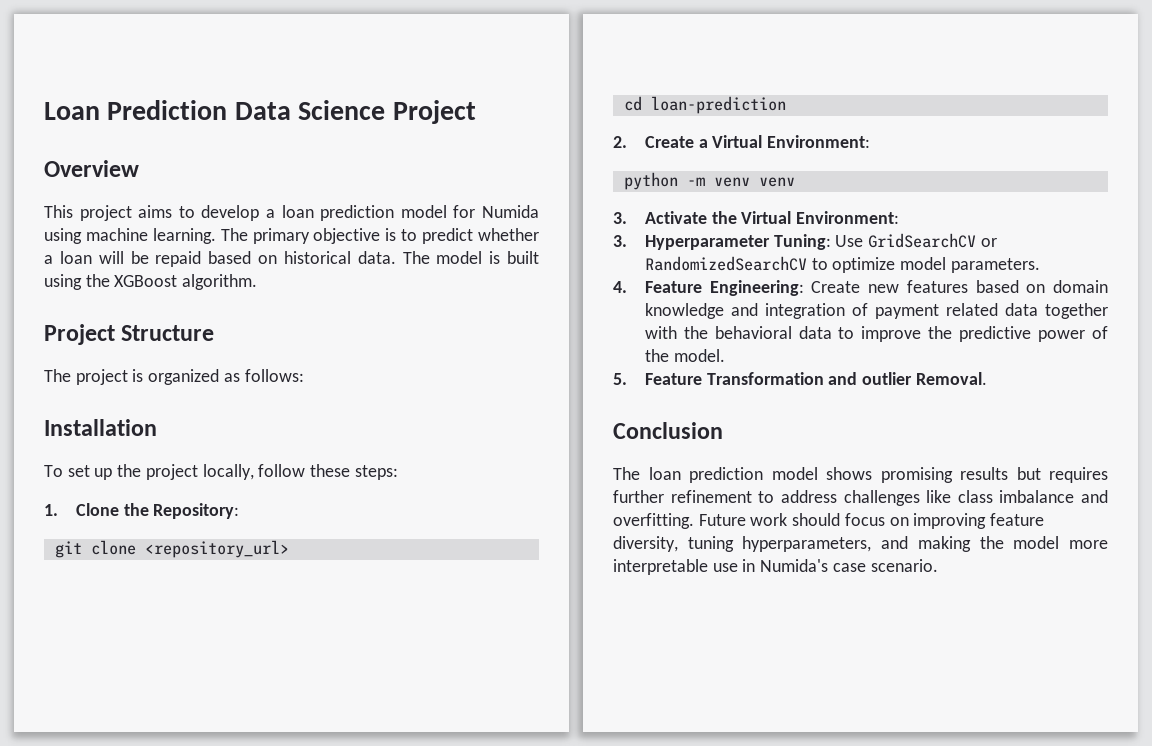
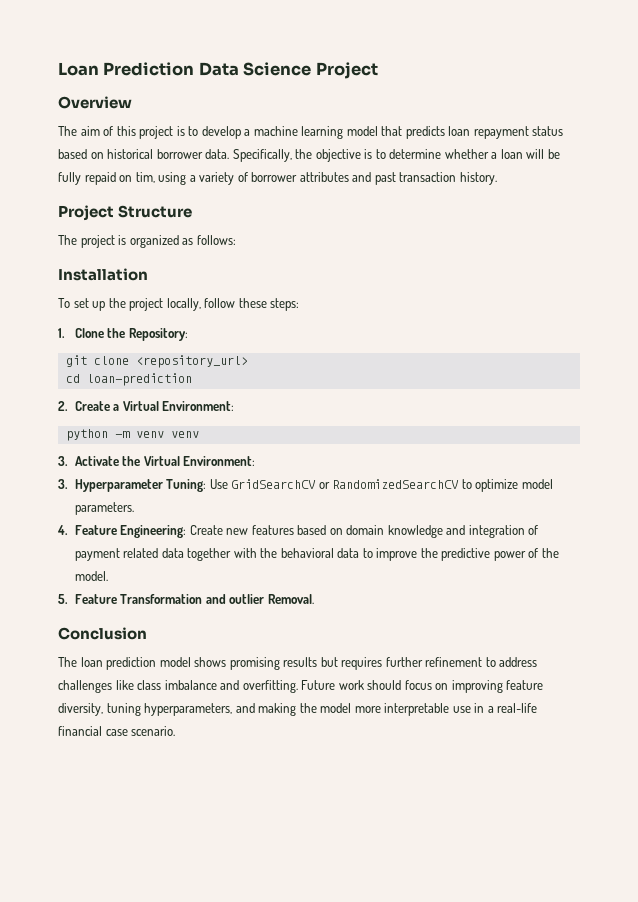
[44,205,539,221] [44,228,310,244] This project aims to develop a loan prediction model for Numida using machine learning. The primary -> [58,126,564,139] [58,149,313,162] The aim of this project is to develop a machine learning model that predicts loan repayment status based on historical borrower data. Specifically, the
[422,228,474,244] predict -> [389,149,442,159] determine
[155,251,539,267] [44,274,258,290] repaid based on historical data. The model is built using the XGBoost algorithm. -> [58,172,497,185] fully repaid on tim, using a variety of borrower attributes and past transaction history.
[760,559,829,572] Numida's -> [487,703,538,713] [58,726,102,736] a real-life financial

